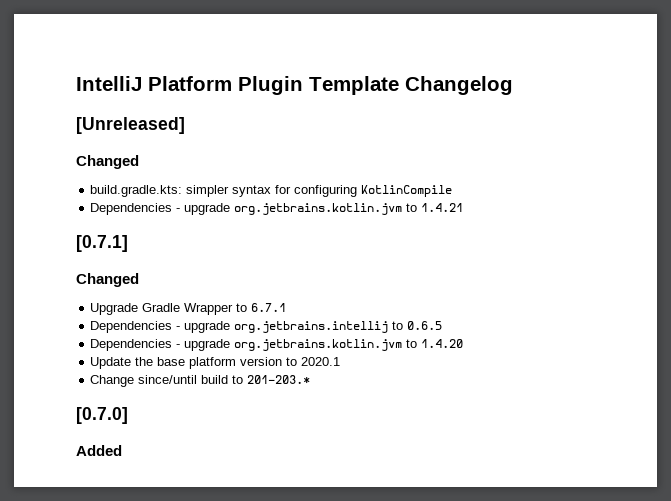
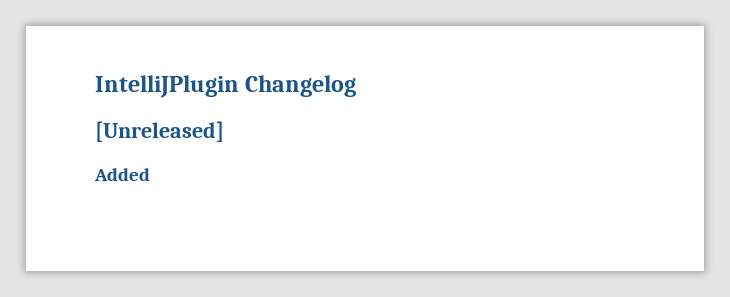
[76,76,513,95] [76,117,185,134] [76,155,139,169] [90,185,453,197] [90,203,464,215] [76,235,128,252] [76,273,139,287] [90,303,287,315] [90,321,443,333] [90,339,464,351] [90,357,341,369] [90,375,311,387] [76,407,128,424] IntelliJ Platform Plugin Template Changelog // [Unreleased] // Changed // build.gradle.kts: simpler syntax for configuring KotlinCompile // Dependencies - upgrade org.jetbrains.kotlin.jvm to 1.4.21 // [0.7.1] // Changed // Upgrade Gradle Wrapper to 6.7.1 // Dependencies - upgrade org.jetbrains.intellij to 0.6.5 // Dependencies - upgrade org.jetbrains.kotlin.jvm to 1.4.20 // Update the base platform version to 2020.1 // Change since/until build to 201-203.* // [0.7.0] -> [95,75,357,98] [95,121,224,142] IntelliJPlugin Changelog // [Unreleased]

